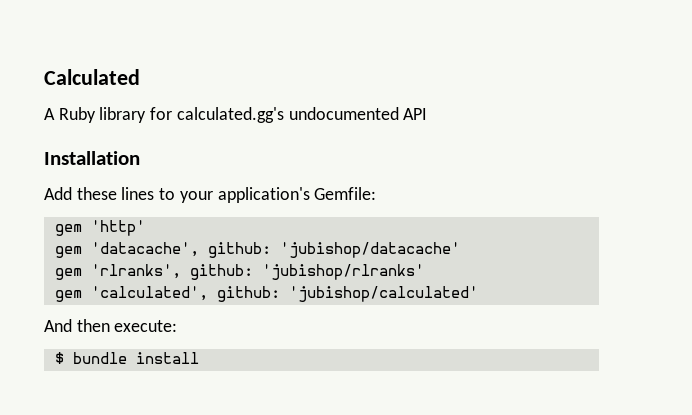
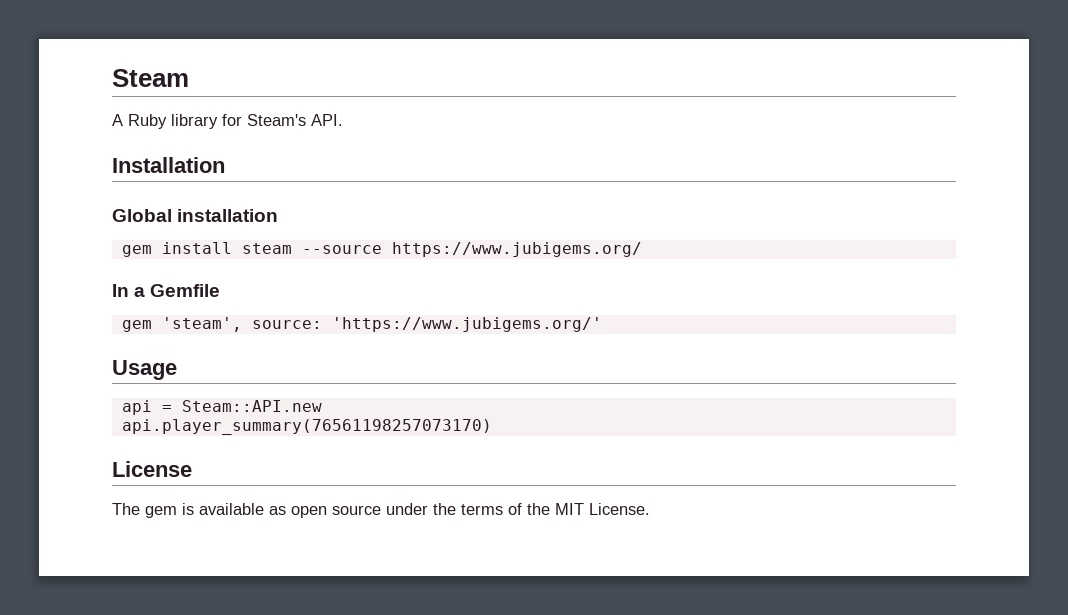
[44,69,140,85] Calculated -> [112,69,189,87] Steam
[176,107,428,123] [44,151,140,165] [44,187,377,203] [54,220,145,236] [54,242,460,258] [54,264,424,280] [54,286,478,302] [44,319,178,332] [54,352,199,364] calculated.gg's undocumented API // Installation // Add these lines to your application's Gemfile: // gem 'http' // gem 'datacache', github: 'jubishop/datacache' // gem 'rlranks', github: 'jubishop/rlranks' // gem 'calculated', github: 'jubishop/calculated' // And then execute: // $ bundle install -> [247,114,343,126] [112,157,225,173] [112,209,279,222] [121,242,642,257] [112,284,221,297] [121,317,602,332] [112,360,177,380] [121,400,322,415] [121,419,492,435] [112,461,192,477] [112,503,650,518] Steam's API. // Installation // Global installation // gem install steam --source https://www.jubigems.org/ // In a Gemfile // gem 'steam', source: 'https://www.jubigems.org/' // Usage // api = Steam::API.new // api.player_summary(76561198257073170) // License // The gem is available as open source under the terms of the MIT License.

